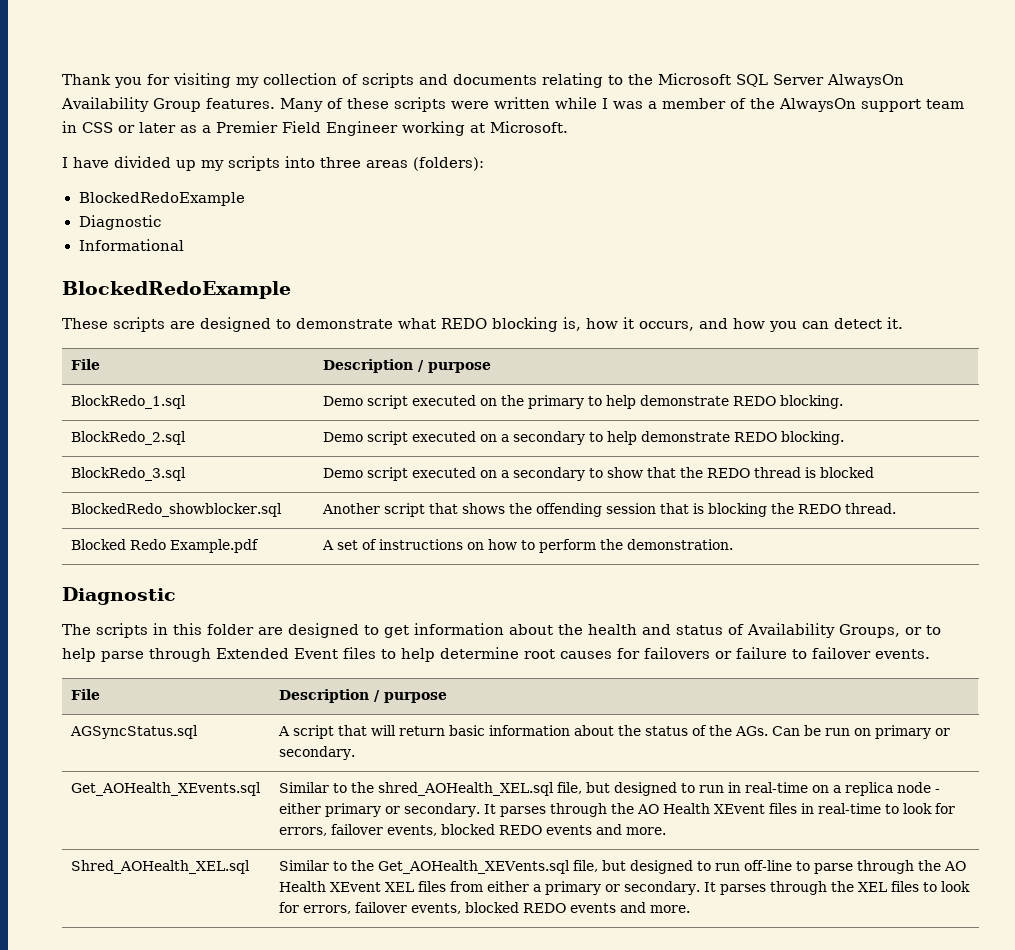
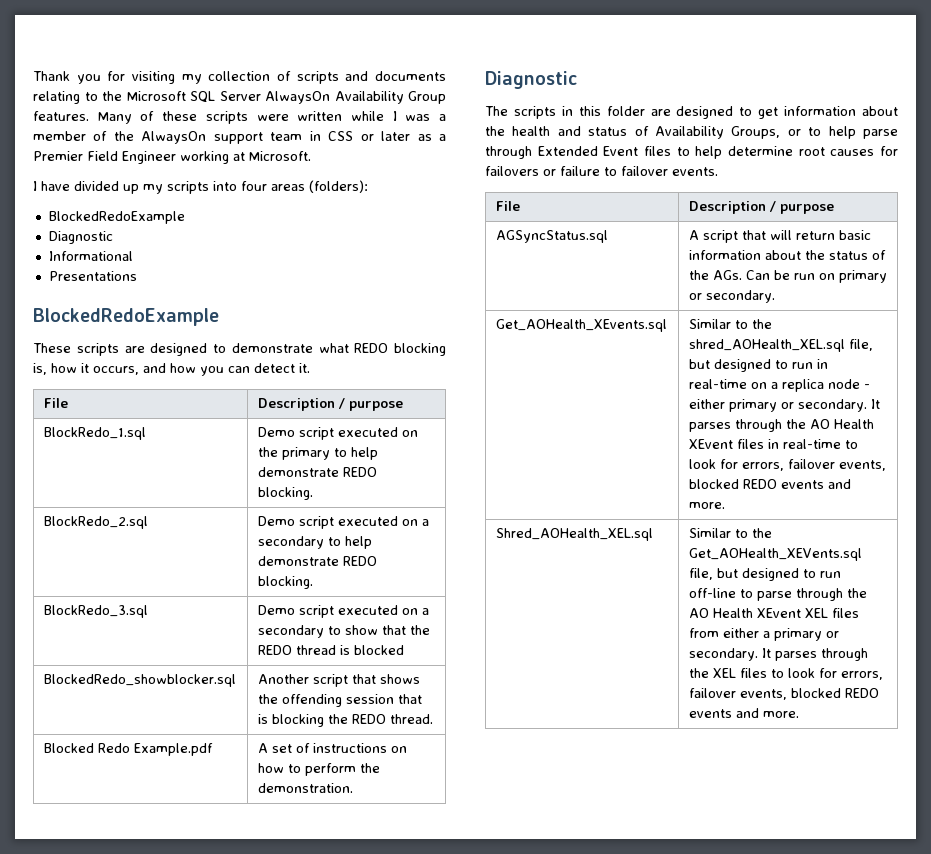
[320,157,361,168] three -> [241,181,267,191] four
(184, 245) none -> [48,271,137,281] // Presentations

